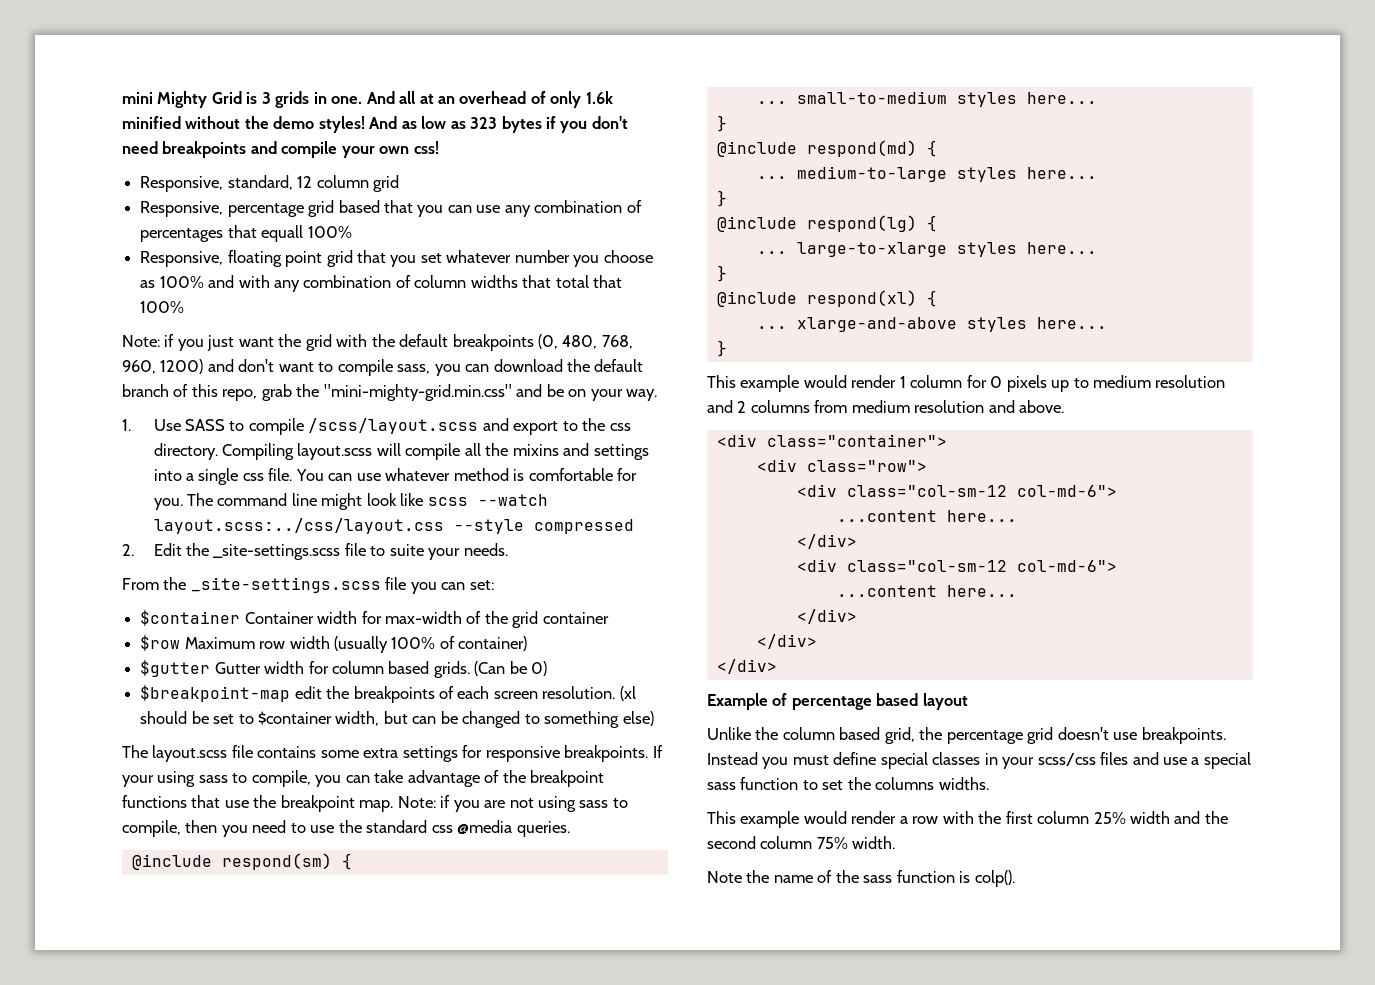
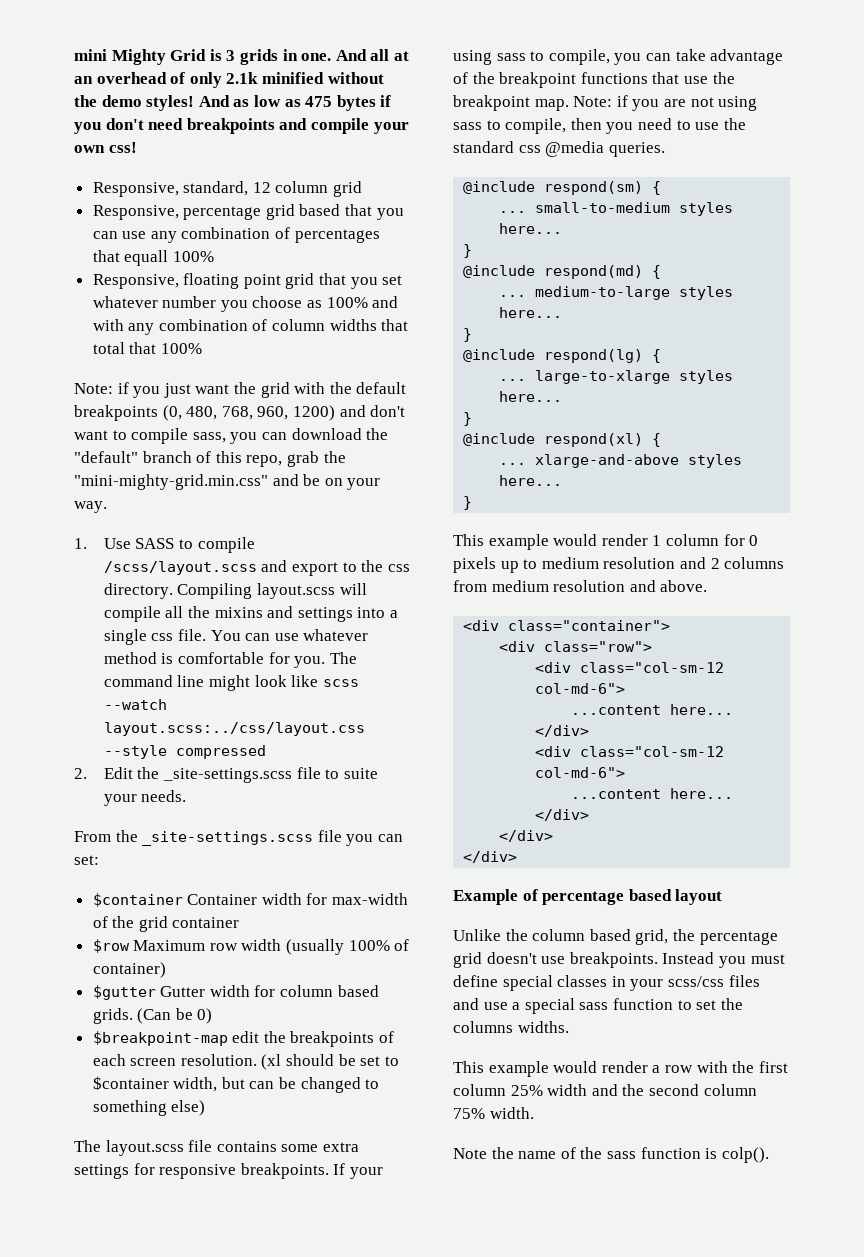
[585,91,613,104] 1.6k -> [226,72,259,84] 2.1k
[470,117,498,129] 323 -> [305,96,333,107] 475
[594,359,644,372] default -> [74,451,138,463] "default"

